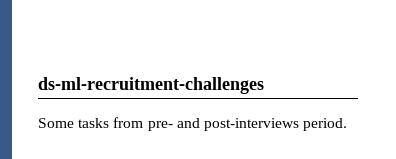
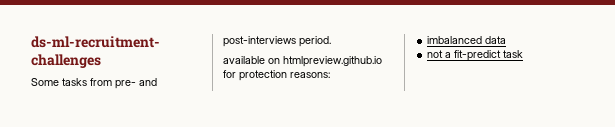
(348, 124) none -> [223,56,382,67] [223,70,330,81] [427,36,507,44] [427,50,524,61] // available on htmlpreview.github.io for protection reasons: // imbalanced data // not a fit-predict task

